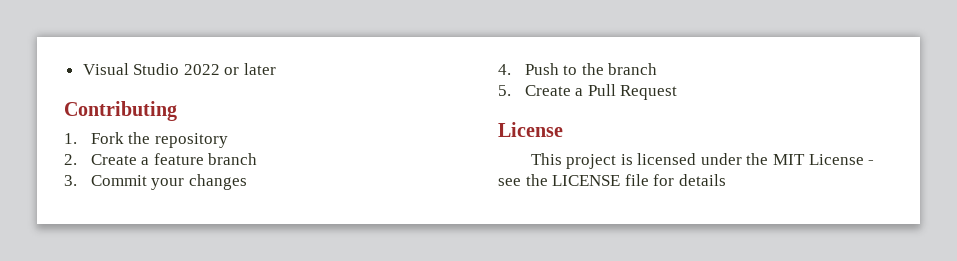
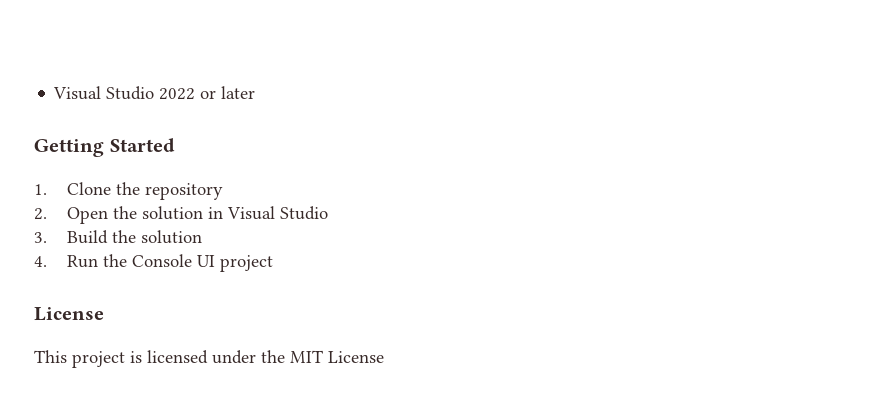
[64,101,177,121] Contributing -> [34,138,175,157] Getting Started
[90,132,124,144] Fork -> [67,182,112,195] Clone
[90,153,258,165] [64,174,247,190] [498,63,658,75] [498,84,678,100] Create a feature branch // 3. Commit your changes // 4. Push to the branch // 5. Create a Pull Request -> [67,206,329,224] [34,230,203,244] [34,254,274,272] Open the solution in Visual Studio // 3. Build the solution // 4. Run the Console UI project
[868,160,875,165] [498,174,726,186] - see the LICENSE file for details -> (384, 357) none

